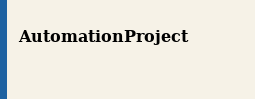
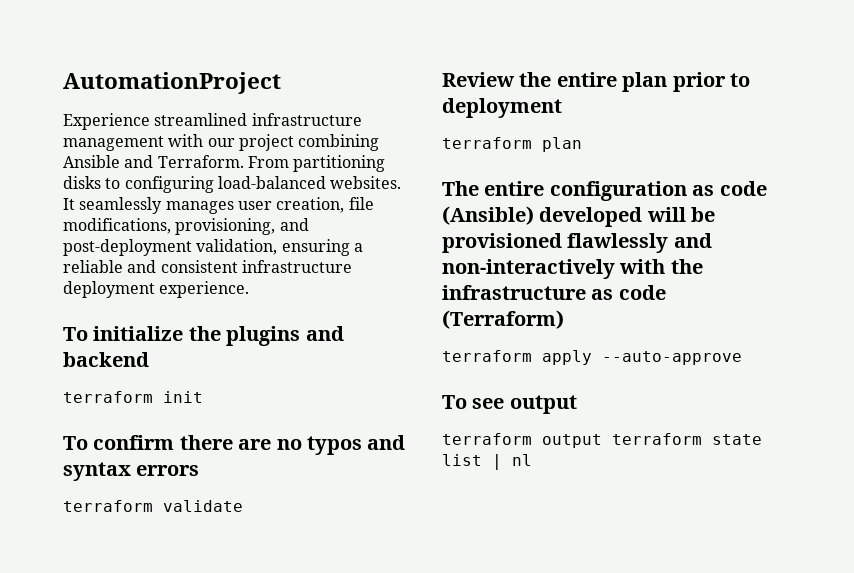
(189, 37) none -> [63,113,362,130] [63,134,380,151] [63,155,386,172] [63,176,402,193] [63,197,374,214] [63,218,309,235] [63,239,363,256] [63,260,352,273] [63,281,250,298] [63,326,344,346] [63,352,149,367] [63,391,203,403] [63,435,406,455] [63,462,200,481] [63,500,243,512] [442,72,750,92] [442,98,562,118] [442,137,582,152] [442,181,767,201] [442,206,716,227] [442,233,712,253] [442,259,703,279] [442,285,666,300] [442,310,564,329] [442,350,742,365] [442,395,577,414] [442,433,762,448] [442,454,532,470] // Experience streamlined infrastructure management with our project combining Ansible and Terraform. From partitioning disks to configuring load-balanced websites. It seamlessly manages user creation, file modifications, provisioning, and post-deployment validation, ensuring a reliable and consistent infrastructure deployment experience. // To initialize the plugins and backend // terraform init // To confirm there are no typos and syntax errors // terraform validate // Review the entire plan prior to deployment // terraform plan // The entire configuration as code (Ansible) developed will be provisioned flawlessly and non-interactively with the infrastructure as code (Terraform) // terraform apply --auto-approve // To see output // terraform output terraform state list | nl

